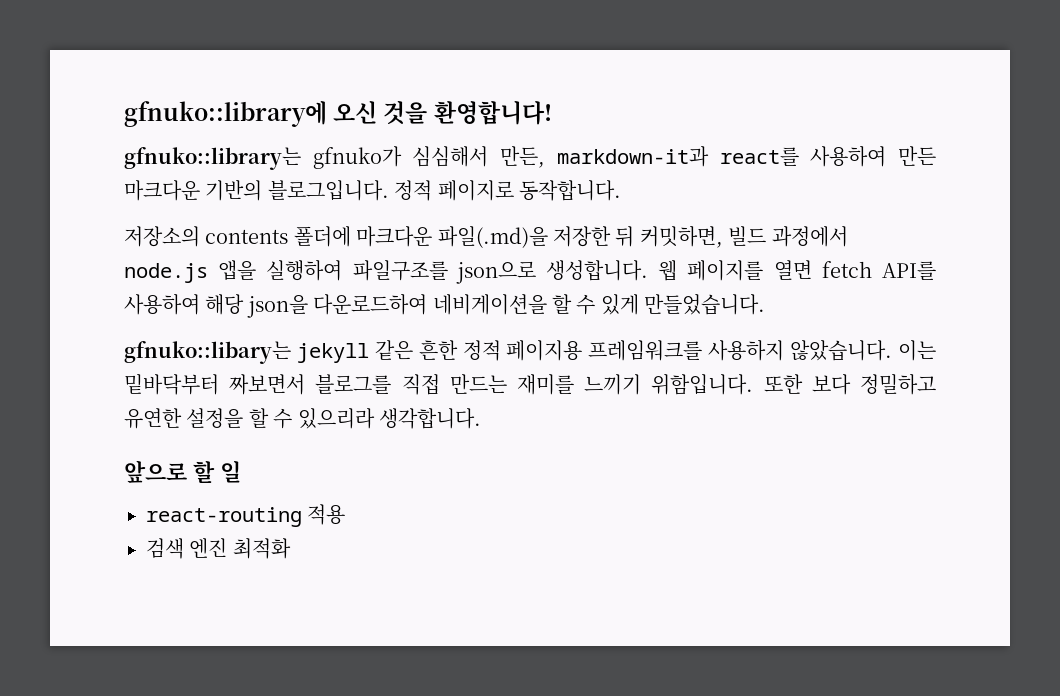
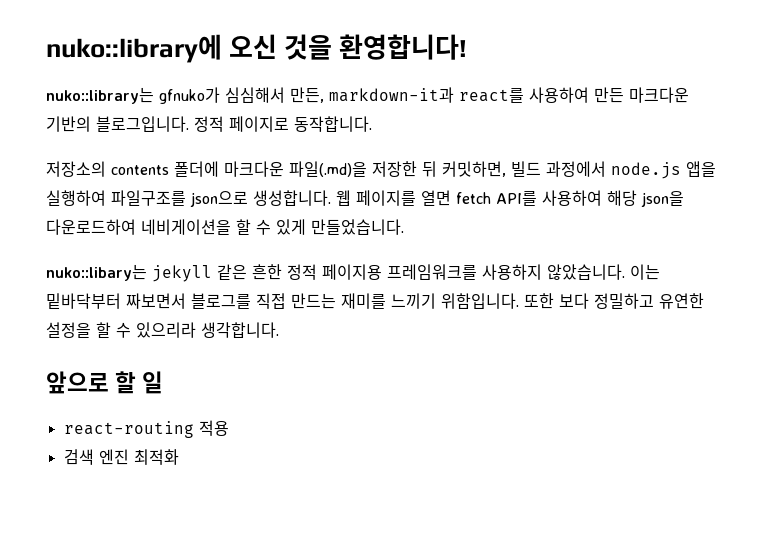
[124,101,327,127] gfnuko::library에 -> [46,34,222,63] nuko::library에
[124,147,301,170] gfnuko::library는 -> [46,87,154,104] nuko::library는
[124,341,291,364] gfnuko::libary는 -> [46,264,147,281] nuko::libary는

